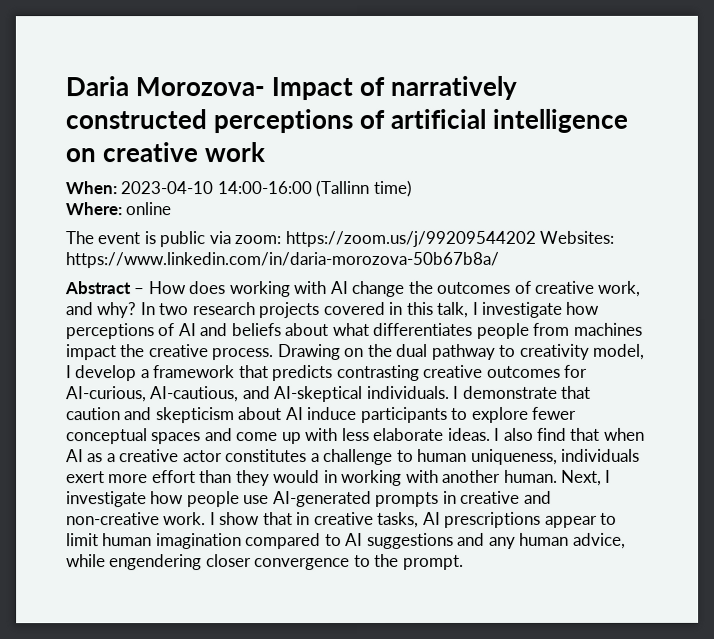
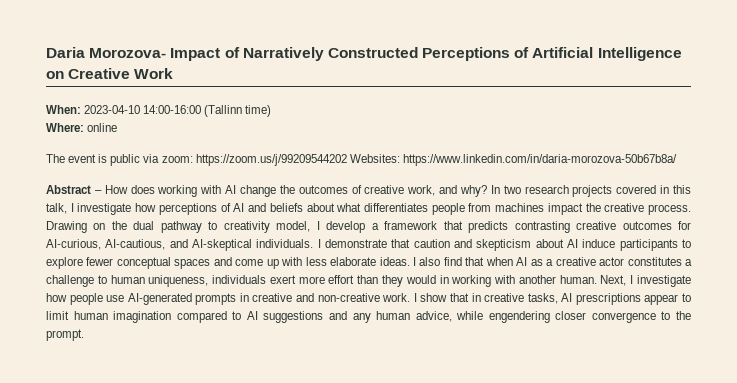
[390,75,518,100] [65,108,629,134] [65,142,266,163] narratively constructed perceptions of artificial intelligence on creative work -> [242,47,682,61] [46,68,174,79] Narratively Constructed Perceptions of Artificial Intelligence on Creative Work

